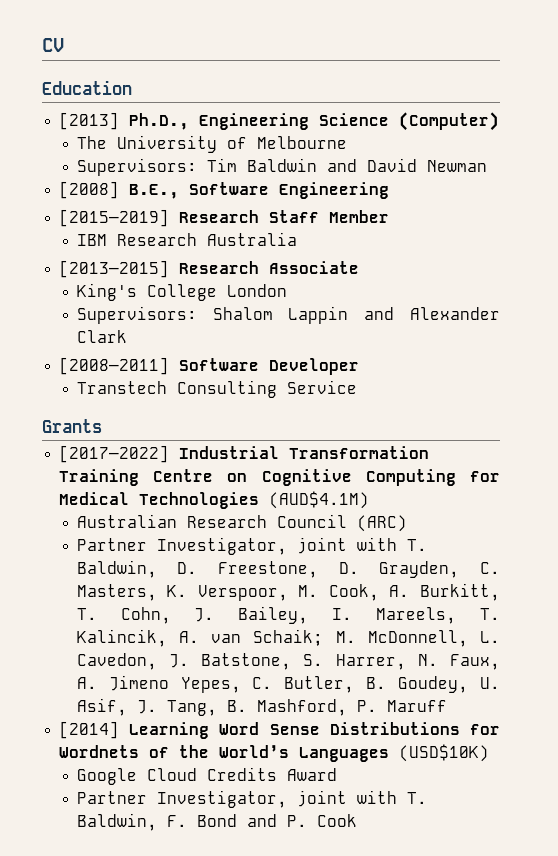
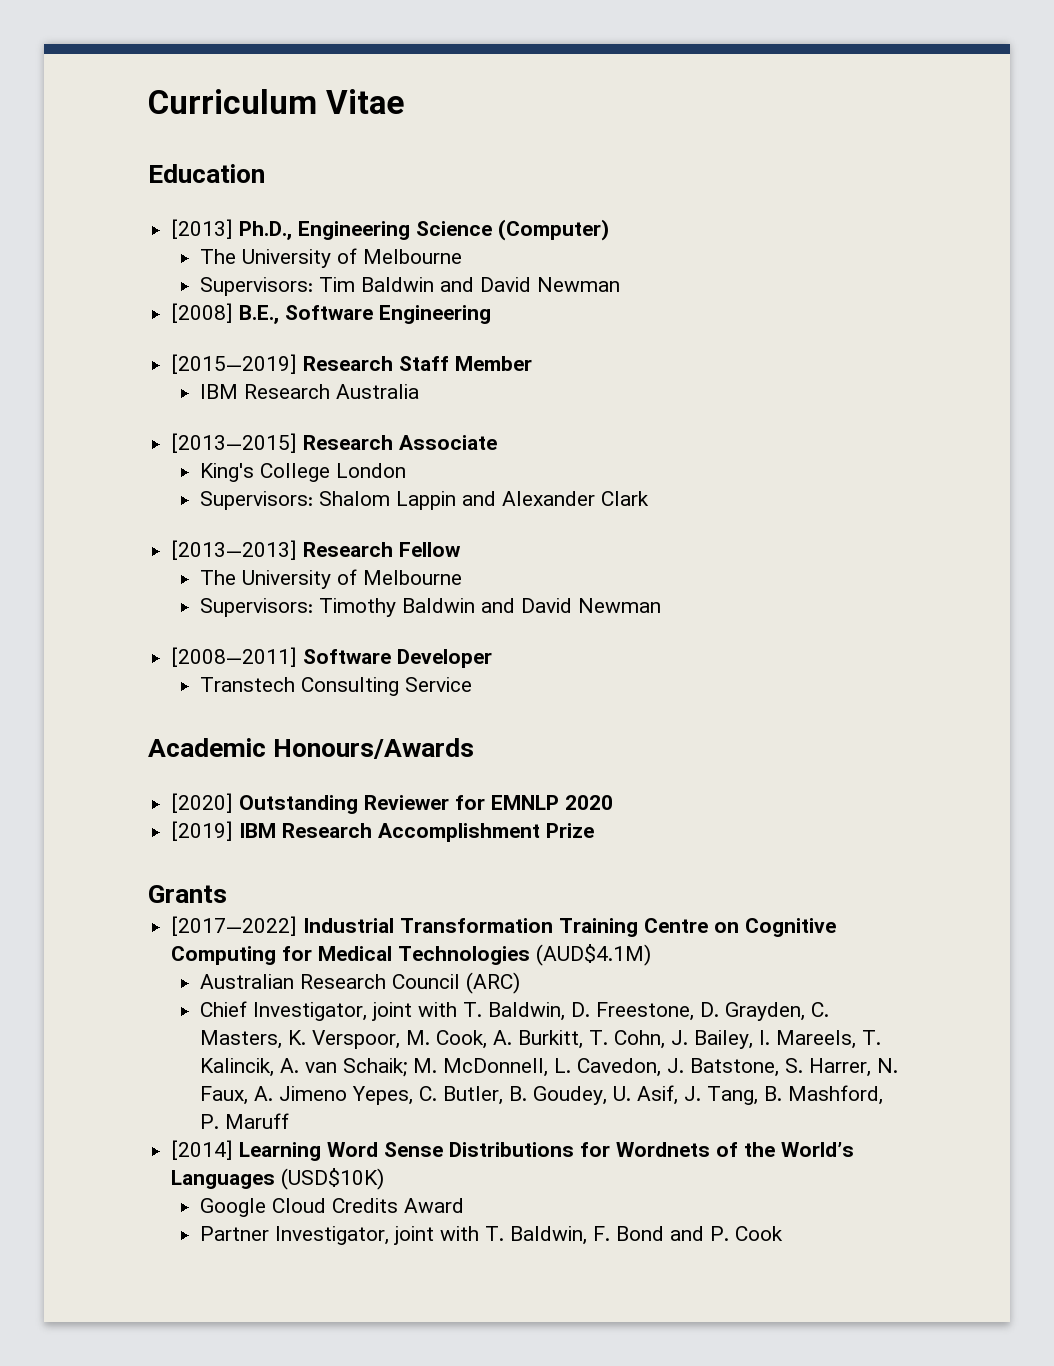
[42,38,64,52] CV -> [148,89,404,114] Curriculum Vitae
(127, 336) none -> [171,540,462,560] [200,569,463,589] [200,598,662,617] // [2013—2013] Research Fellow // The University of Melbourne // Supervisors: Timothy Baldwin and David Newman
(357, 387) none -> [148,738,475,759] [171,793,614,814] [171,821,595,842] // Academic Honours/Awards // [2020] Outstanding Reviewer for EMNLP 2020 // [2019] IBM Research Accomplishment Prize
[76,538,147,551] Partner -> [200,1001,248,1017] Chief

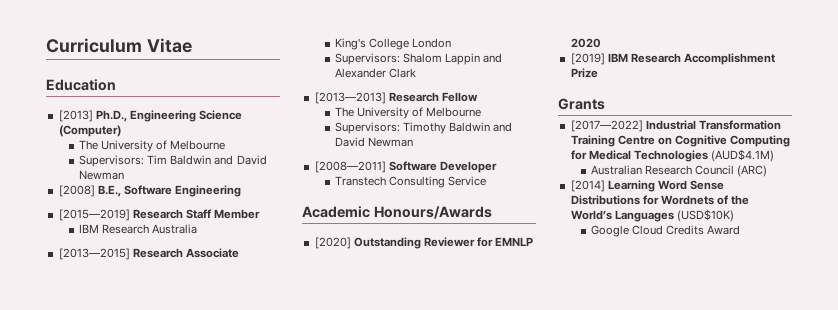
[200,1001,830,1021] [200,1030,882,1049] [200,1058,899,1077] [200,1085,884,1105] [200,1113,290,1129] // Chief Investigator, joint with T. Baldwin, D. Freestone, D. Grayden, C. Masters, K. Verspoor, M. Cook, A. Burkitt, T. Cohn, J. Bailey, I. Mareels, T. Kalincik, A. van Schaik; M. McDonnell, L. Cavedon, J. Batstone, S. Harrer, N. Faux, A. Jimeno Yepes, C. Butler, B. Goudey, U. Asif, J. Tang, B. Mashford, P. Maruff -> (768, 171) none
[200,1226,784,1245] // Partner Investigator, joint with T. Baldwin, F. Bond and P. Cook -> (741, 230) none

